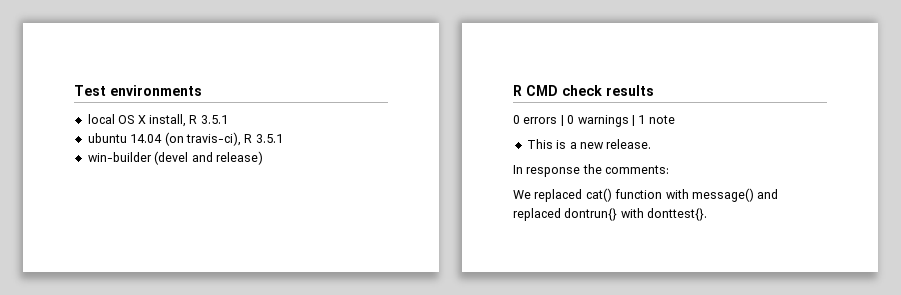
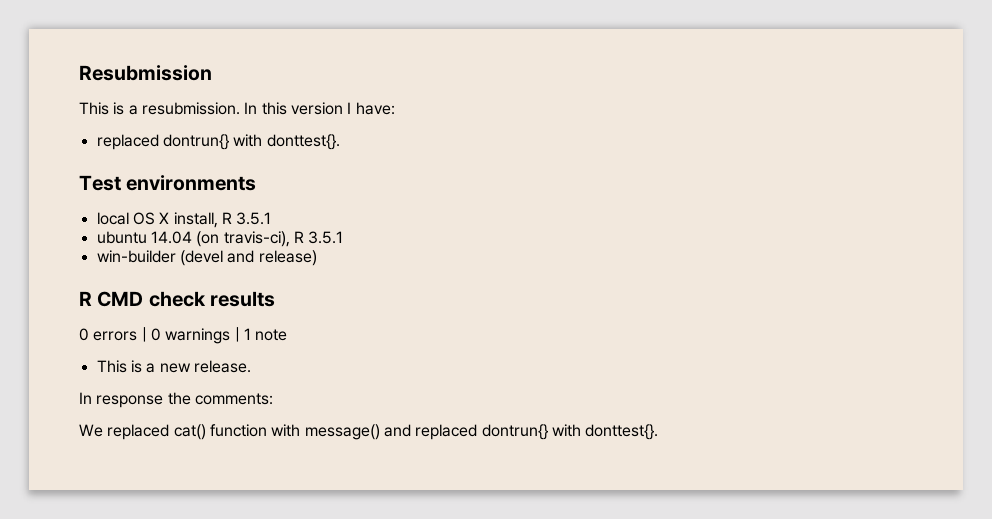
(74, 90) none -> [79,65,212,81] [79,102,395,115] [96,134,340,150] Resubmission // This is a resubmission. In this version I have: // replaced dontrun{} with donttest{}. //

